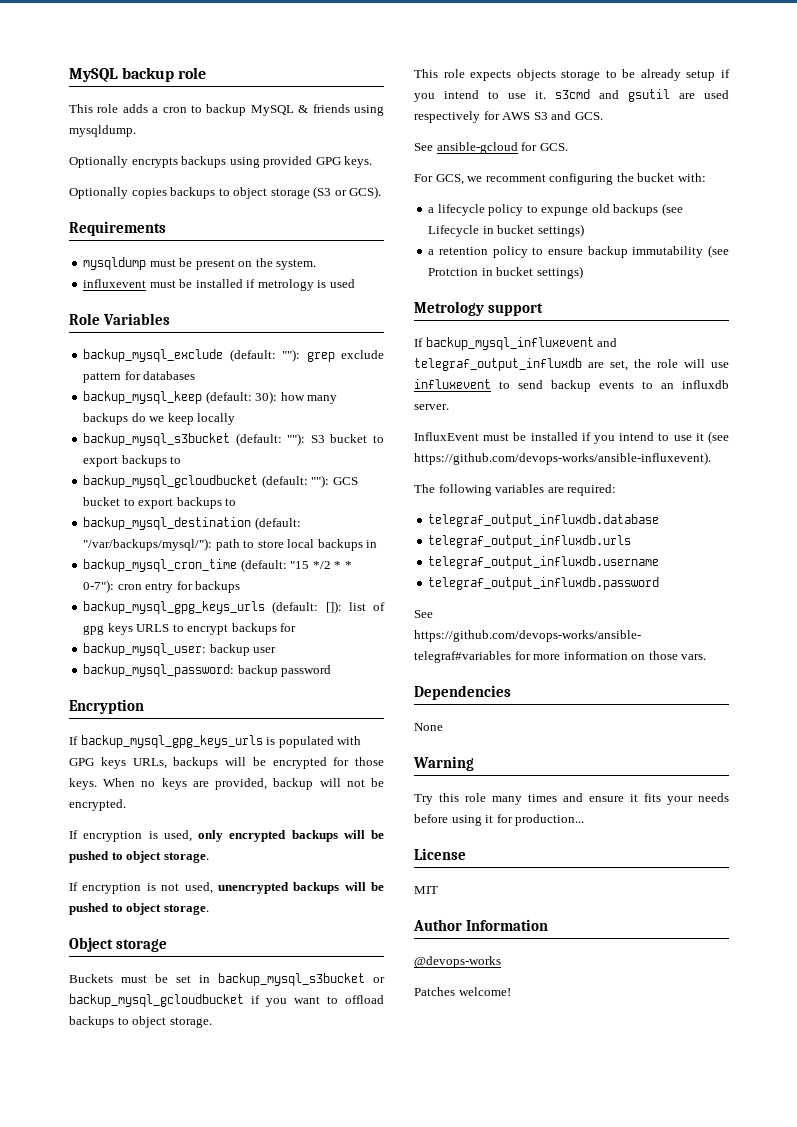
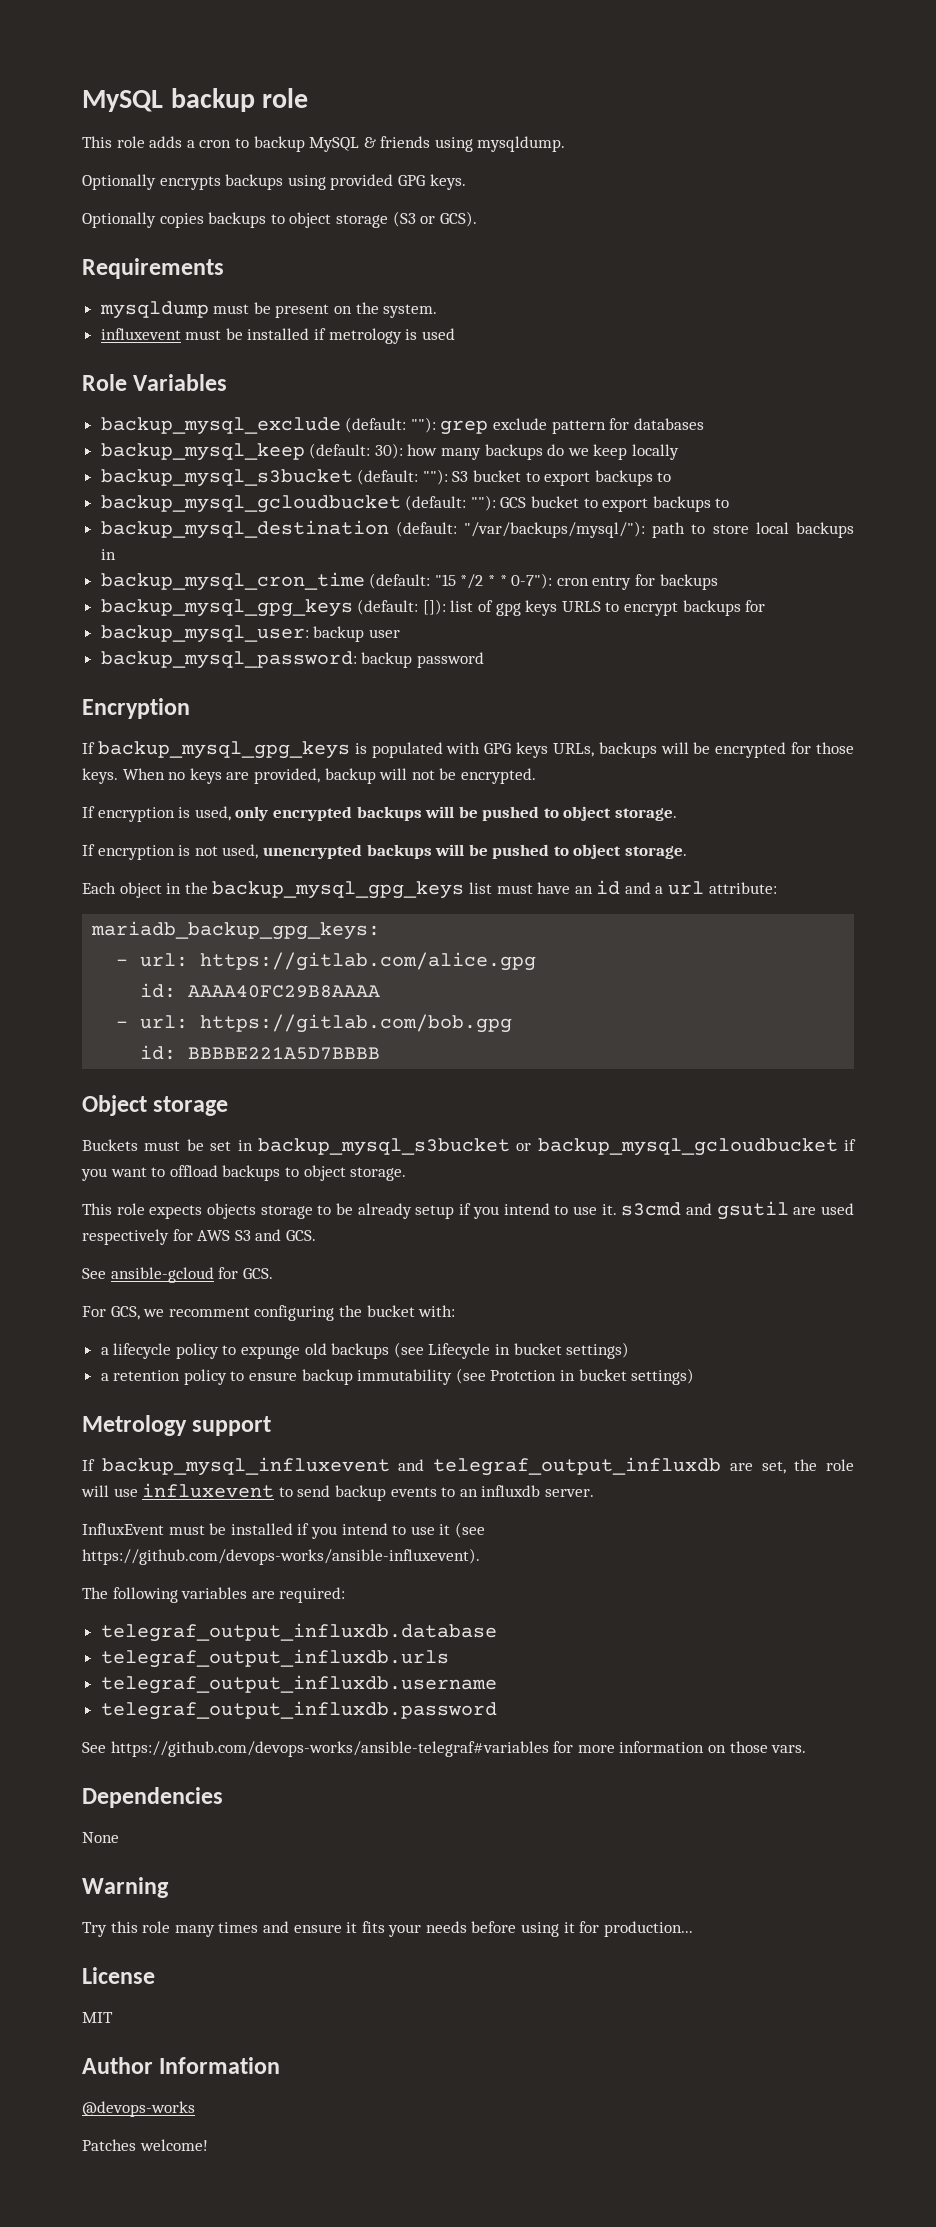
[83,601,266,614] backup_mysql_gpg_keys_urls -> [100,599,353,617] backup_mysql_gpg_keys
[80,735,263,748] backup_mysql_gpg_keys_urls -> [97,741,350,759] backup_mysql_gpg_keys
(209, 909) none -> [82,880,777,899] [91,921,381,940] [116,952,537,971] [140,983,381,998] [116,1014,513,1033] [140,1045,381,1060] // Each object in the backup_mysql_gpg_keys list must have an id and a url attribute: // mariadb_backup_gpg_keys: // - url: https://gitlab.com/alice.gpg // id: AAAA40FC29B8AAAA // - url: https://gitlab.com/bob.gpg // id: BBBBE221A5D7BBBB

